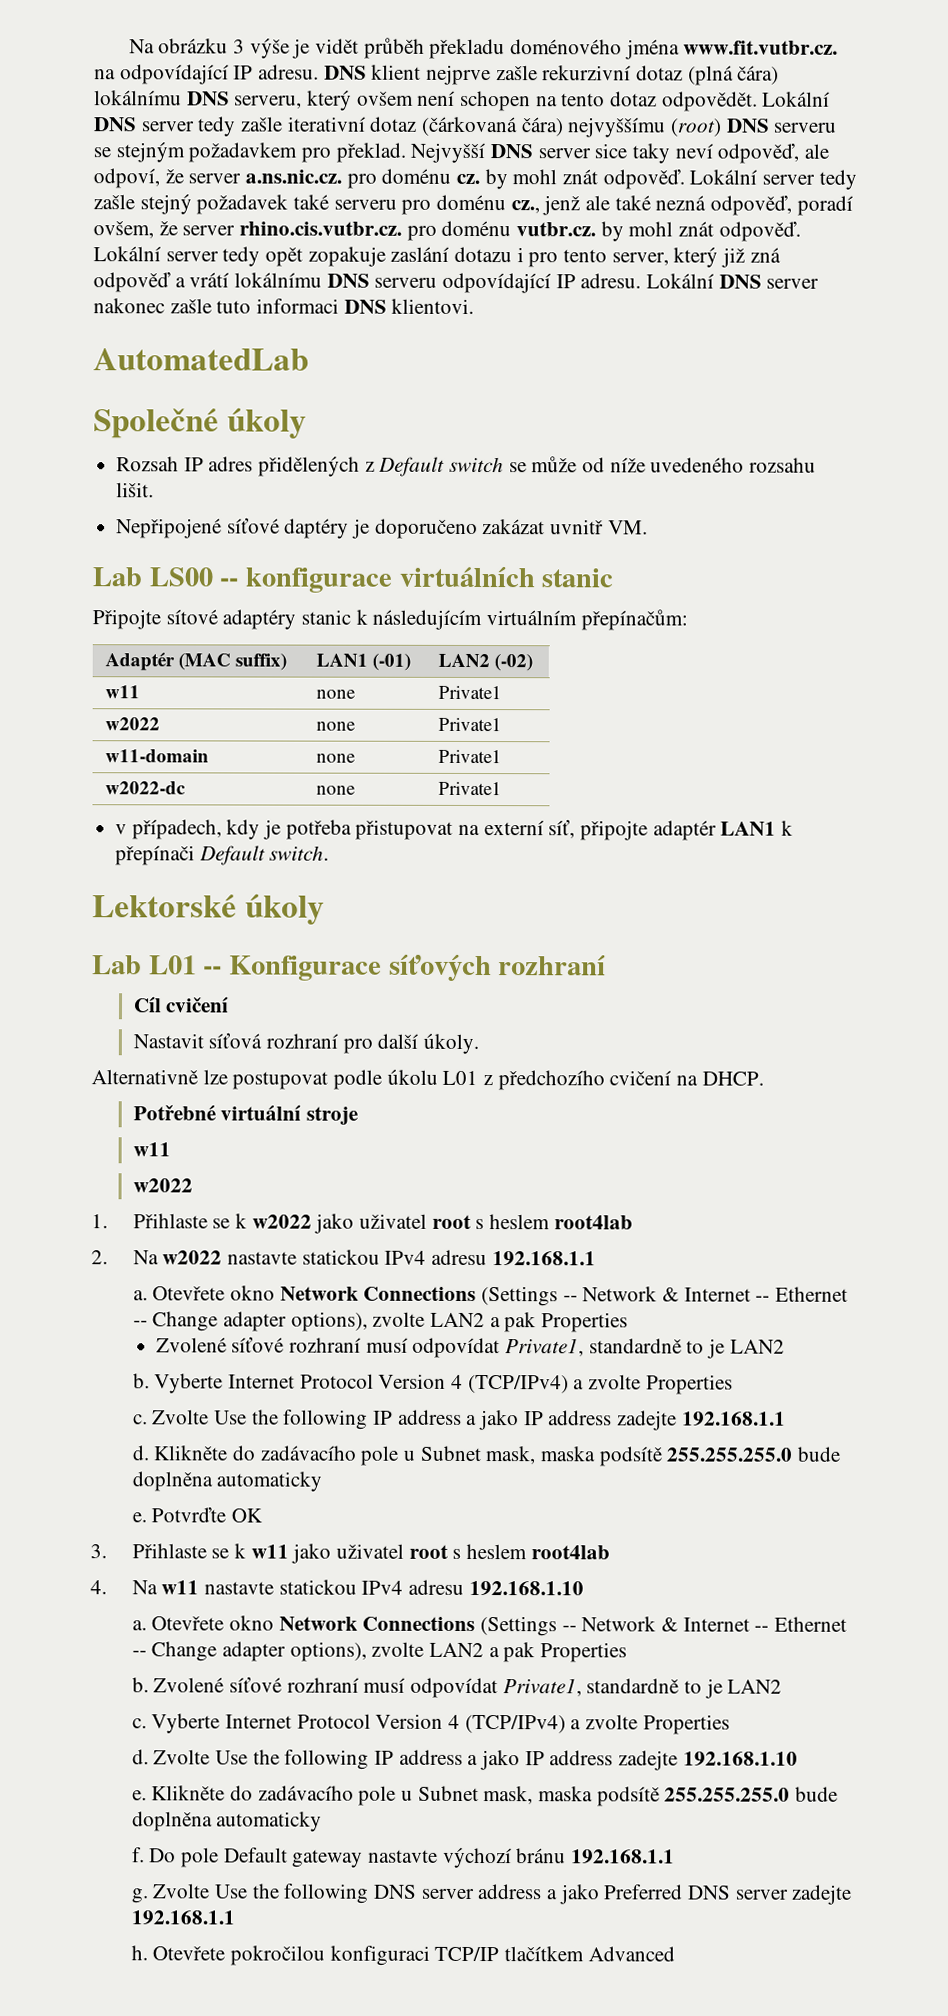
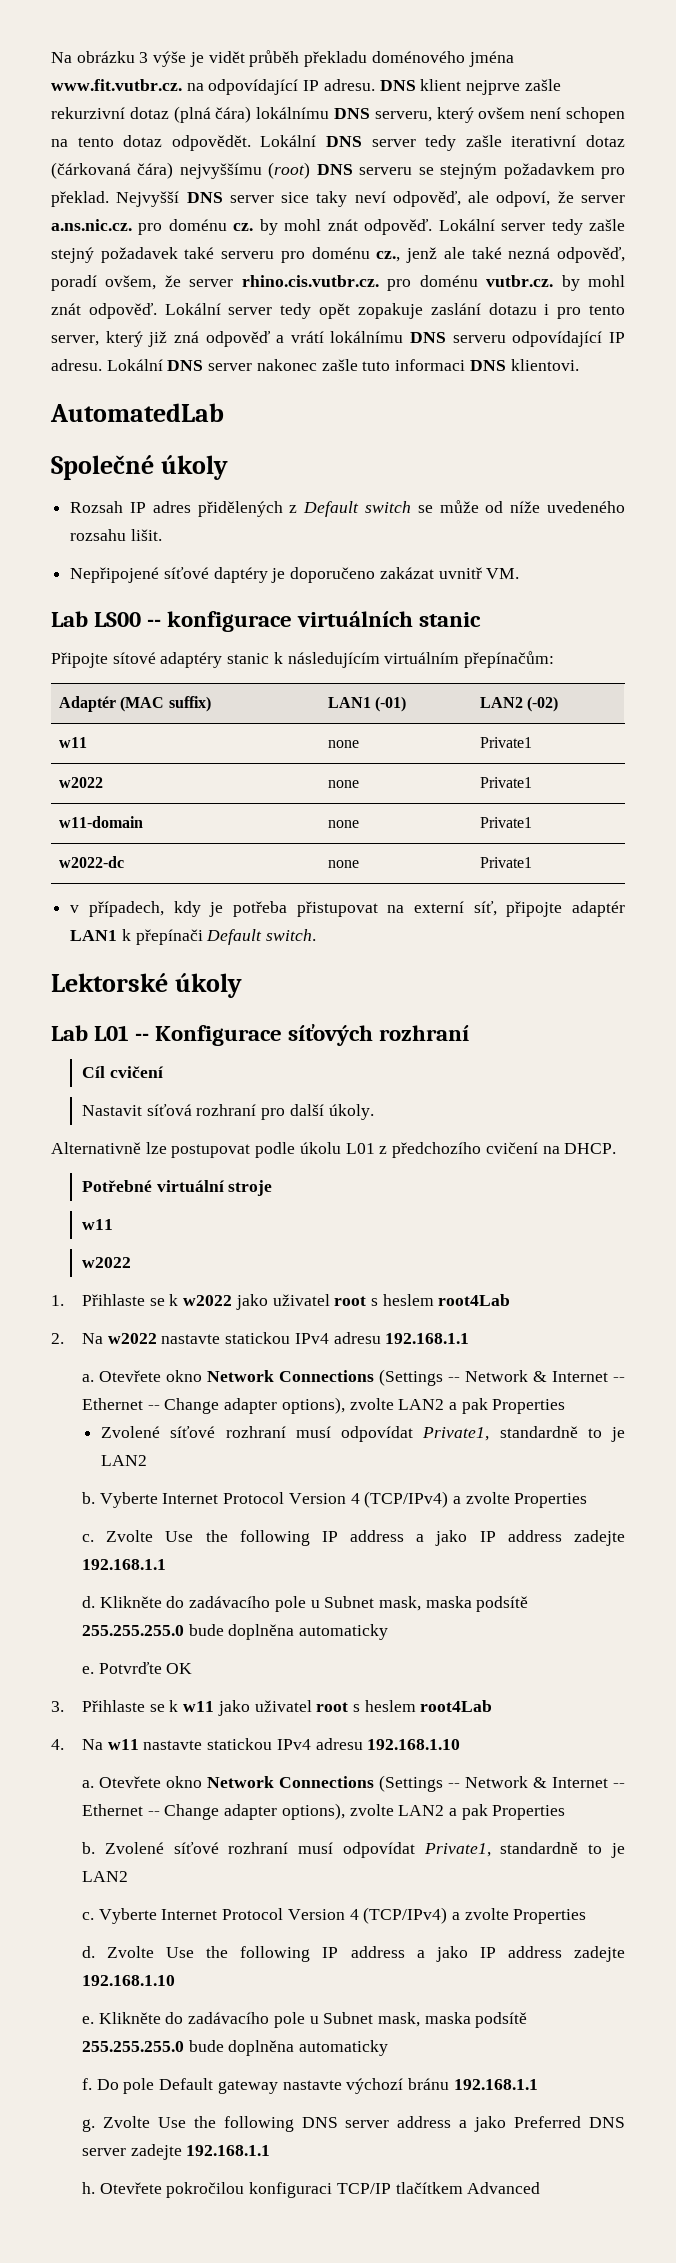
[553,1215,633,1230] root4lab -> [438,1294,511,1306] root4Lab
[530,1545,610,1560] root4lab -> [420,1700,493,1712] root4Lab

